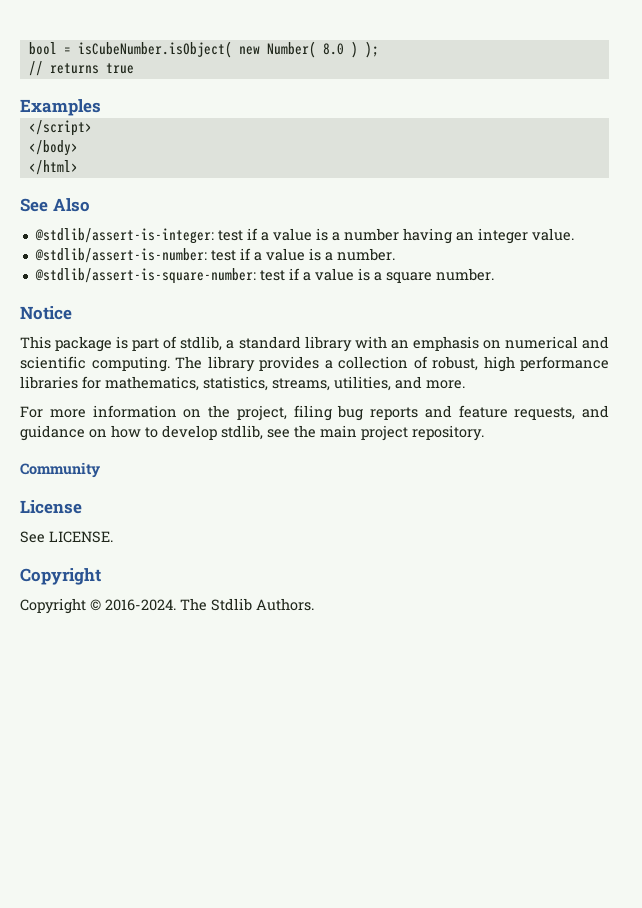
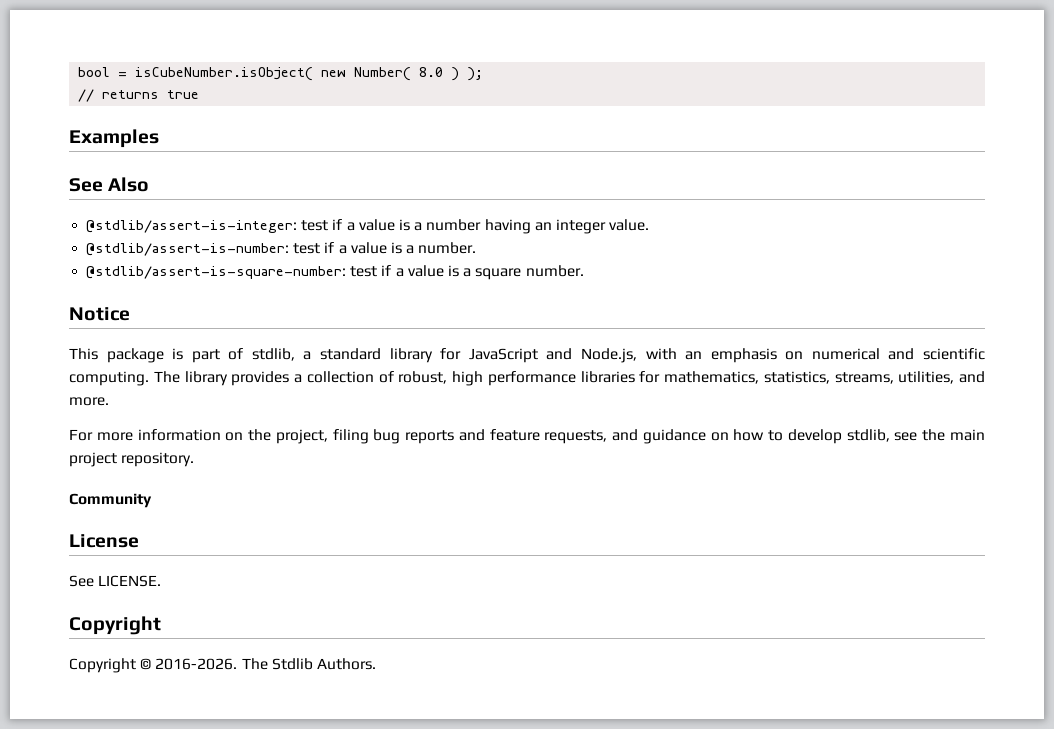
[28,120,92,136] [28,140,78,156] [28,160,78,175] // </script> // </body> // </html> -> (159, 138) none
(352, 344) none -> [440,348,637,363] for JavaScript and Node.js,
[105,599,176,611] 2016-2024. -> [155,658,238,670] 2016-2026.

